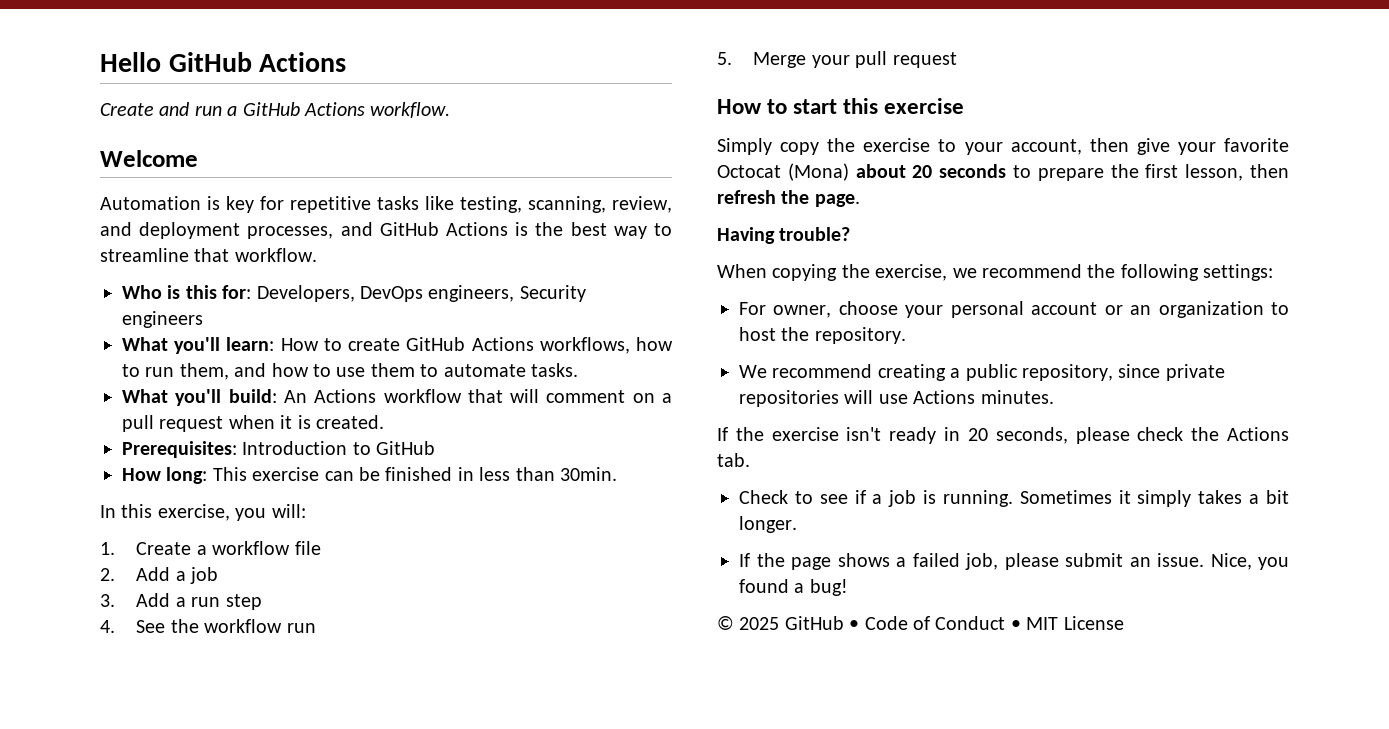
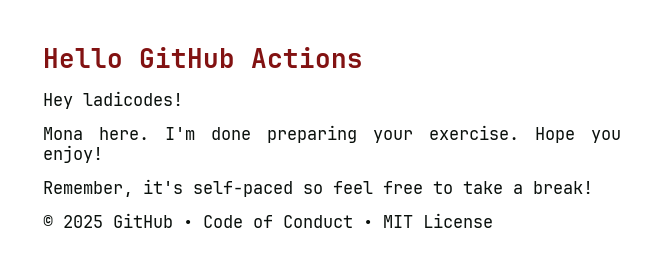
[100,102,451,118] [100,150,198,167] [100,196,672,213] [100,222,672,239] [100,248,317,262] [122,285,586,302] [122,311,203,328] [122,337,673,354] [122,363,578,380] [122,389,672,406] [122,415,384,432] [122,441,436,458] [122,467,617,484] [100,504,306,521] [100,541,321,555] [100,567,219,584] [100,593,262,610] [100,619,316,633] [717,51,957,68] [717,98,965,114] [717,138,1289,155] [717,163,1289,181] [717,190,860,207] [717,227,851,244] [717,264,1274,281] [739,301,1289,318] [739,327,906,344] [739,364,1225,381] [739,390,1054,407] [717,427,1289,444] [717,453,750,467] [739,490,1289,507] [739,516,797,533] [739,553,1289,570] [739,579,848,596] Create and run a GitHub Actions workflow. // Welcome // Automation is key for repetitive tasks like testing, scanning, review, and deployment processes, and GitHub Actions is the best way to streamline that workflow. // Who is this for: Developers, DevOps engineers, Security engineers // What you'll learn: How to create GitHub Actions workflows, how to run them, and how to use them to automate tasks. // What you'll build: An Actions workflow that will comment on a pull request when it is created. // Prerequisites: Introduction to GitHub // How long: This exercise can be finished in less than 30min. // In this exercise, you will: // 1. Create a workflow file // 2. Add a job // 3. Add a run step // 4. See the workflow run // 5. Merge your pull request // How to start this exercise // Simply copy the exercise to your account, then give your favorite Octocat (Mona) about 20 seconds to prepare the first lesson, then refresh the page. // Having trouble? // When copying the exercise, we recommend the following settings: // For owner, choose your personal account or an organization to host the repository. // We recommend creating a public repository, since private repositories will use Actions minutes. // If the exercise isn't ready in 20 seconds, please check the Actions tab. // Check to see if a job is running. Sometimes it simply takes a bit longer. // If the page shows a failed job, please submit an issue. Nice, you found a bug! -> [43,91,183,109] [43,125,621,143] [43,145,103,163] [43,179,593,197] Hey ladicodes! // Mona here. I'm done preparing your exercise. Hope you enjoy! // Remember, it's self-paced so feel free to take a break!

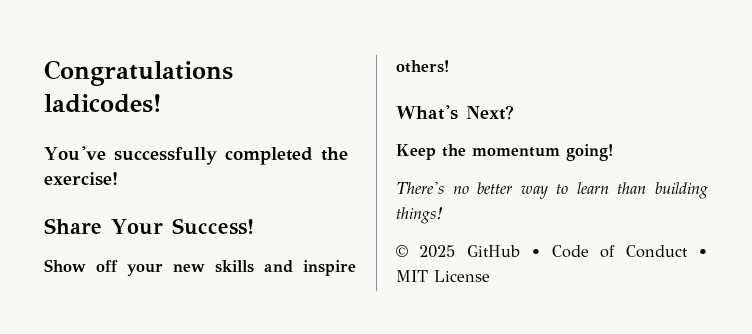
[43,47,363,68] [43,91,183,109] [43,125,621,143] [43,145,103,163] [43,179,593,197] Hello GitHub Actions // Hey ladicodes! // Mona here. I'm done preparing your exercise. Hope you enjoy! // Remember, it's self-paced so feel free to take a break! -> [44,60,233,86] [44,94,162,113] [44,146,348,165] [44,172,118,186] [44,218,254,235] [44,259,356,276] [396,60,449,73] [396,105,514,120] [396,144,613,161] [396,182,708,199] [396,207,443,224] Congratulations ladicodes! // You've successfully completed the exercise! // Share Your Success! // Show off your new skills and inspire others! // What's Next? // Keep the momentum going! // There's no better way to learn than building things!

